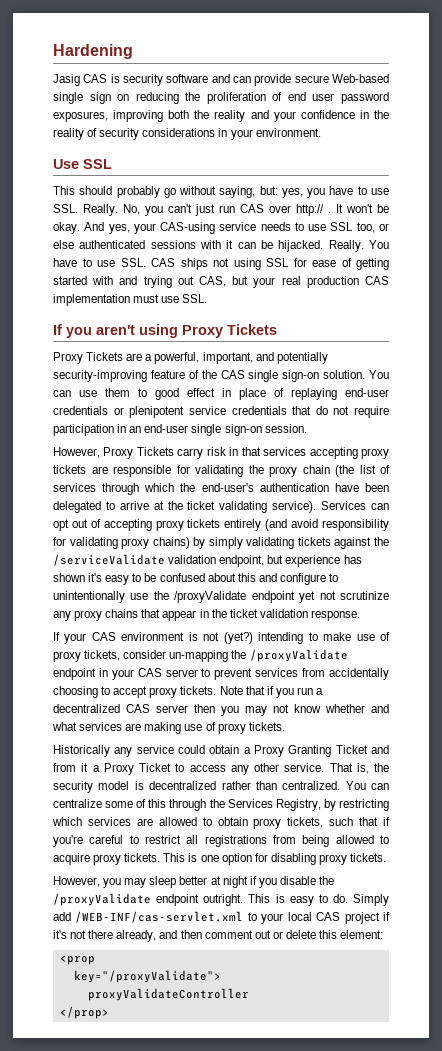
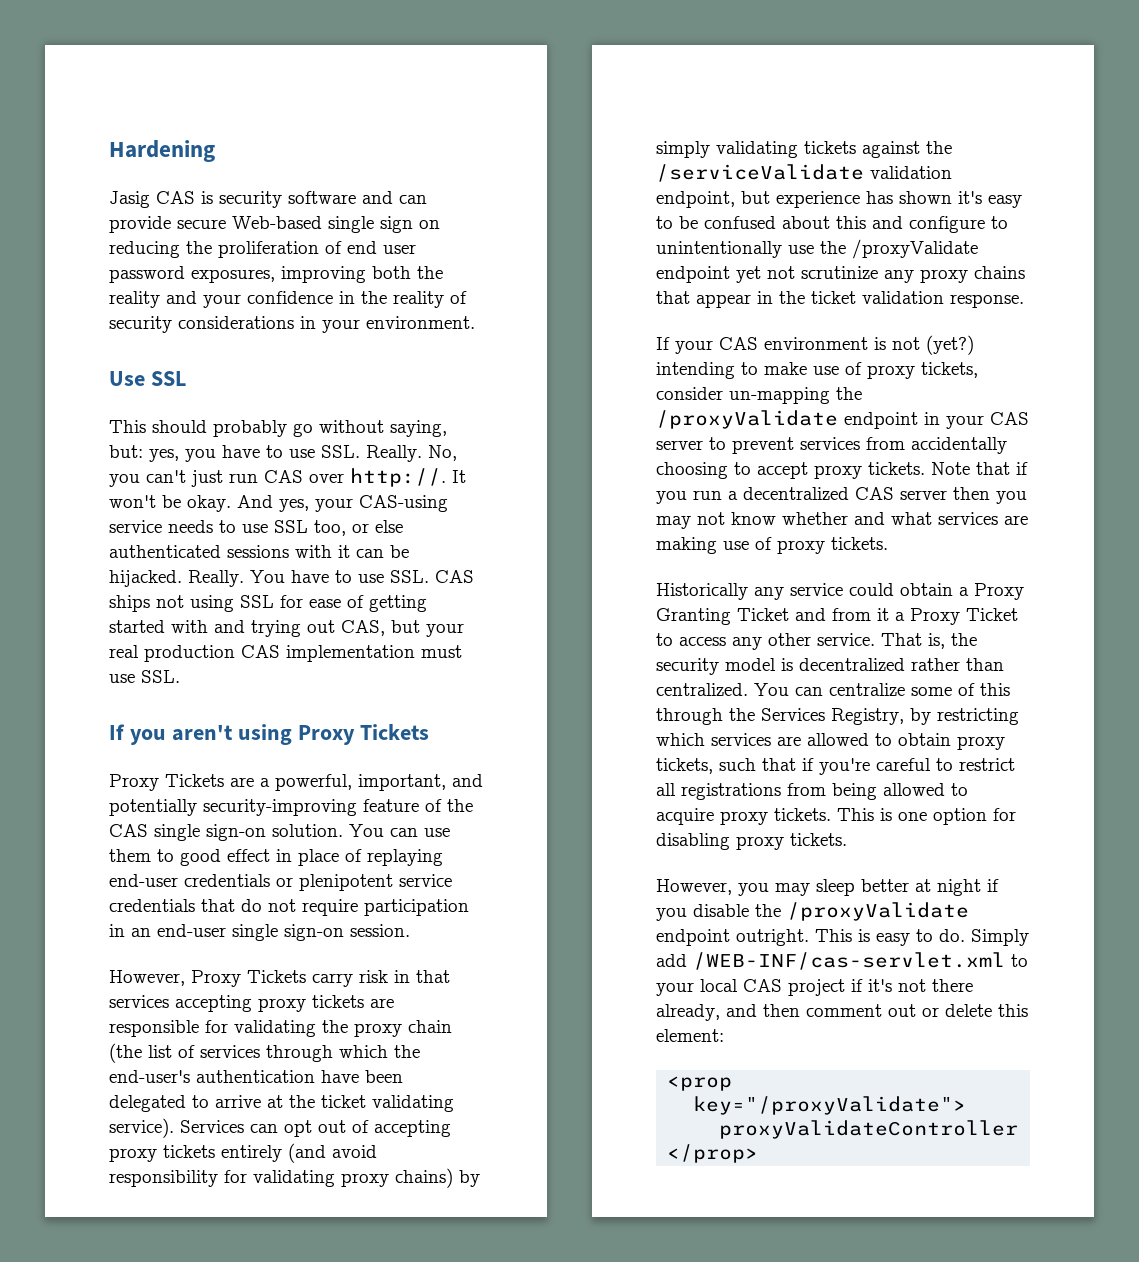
[296,204,331,216] http:// . -> [350,468,446,487] http://.

